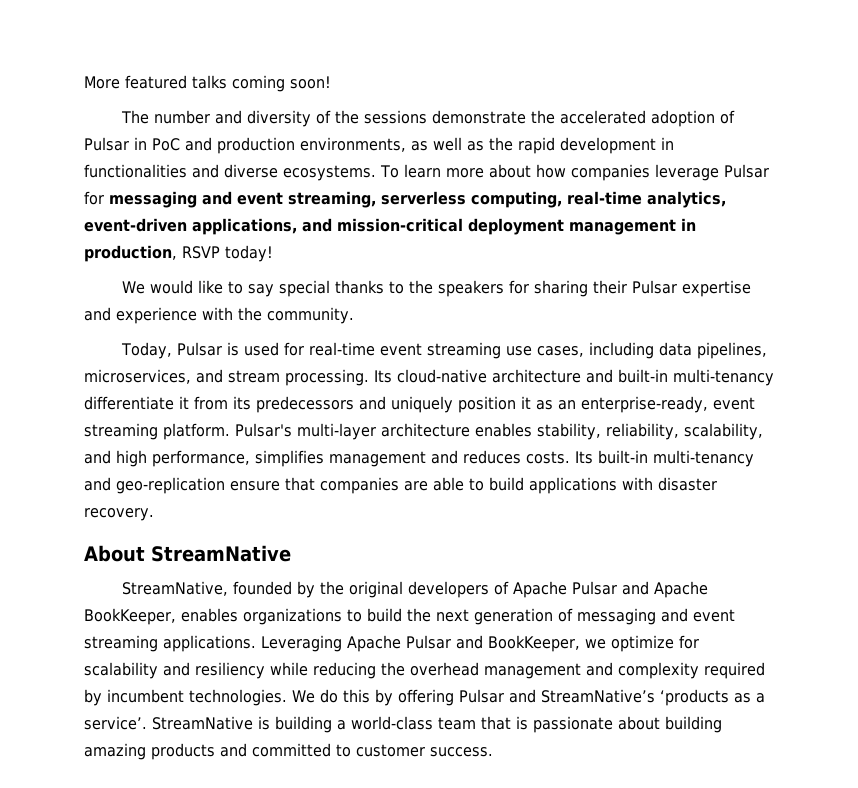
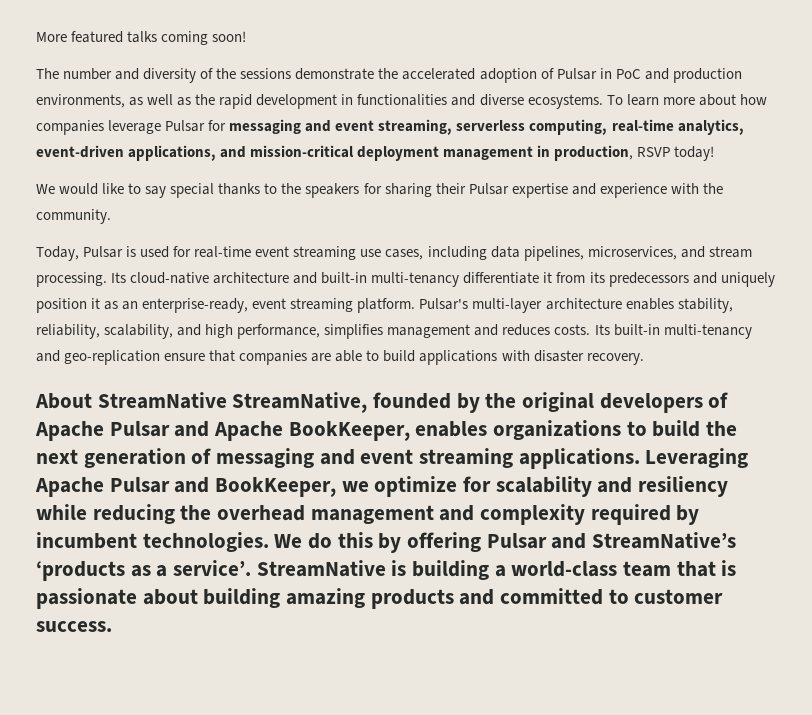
(291, 553) // -> (227, 400) none

